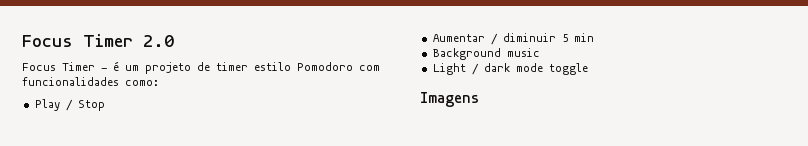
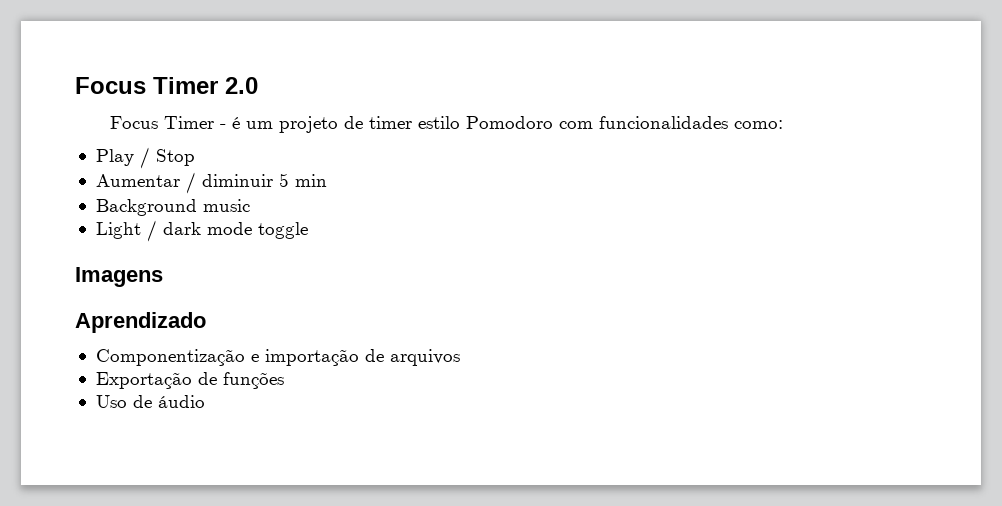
(479, 99) none -> [75,312,206,333] [95,349,460,366] [95,372,284,389] [95,395,205,408] // Aprendizado // Componentização e importação de arquivos // Exportação de funções // Uso de áudio

